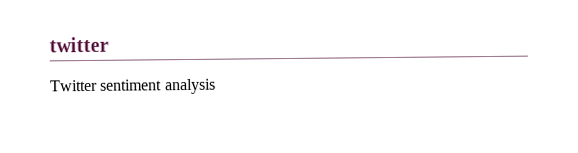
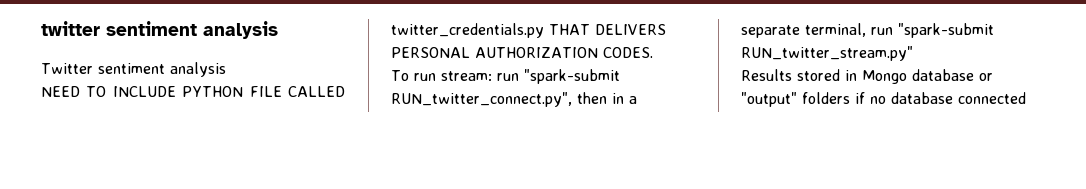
(109, 44) none -> [106,21,278,39] sentiment analysis
(216, 86) none -> [41,86,345,97] [391,23,666,38] [391,47,653,58] [391,69,620,84] [391,92,637,107] [741,23,994,38] [741,46,913,61] [741,69,993,84] [741,92,1026,107] // NEED TO INCLUDE PYTHON FILE CALLED twitter_credentials.py THAT DELIVERS PERSONAL AUTHORIZATION CODES. // To run stream: run "spark-submit RUN_twitter_connect.py", then in a separate terminal, run "spark-submit RUN_twitter_stream.py" // Results stored in Mongo database or "output" folders if no database connected

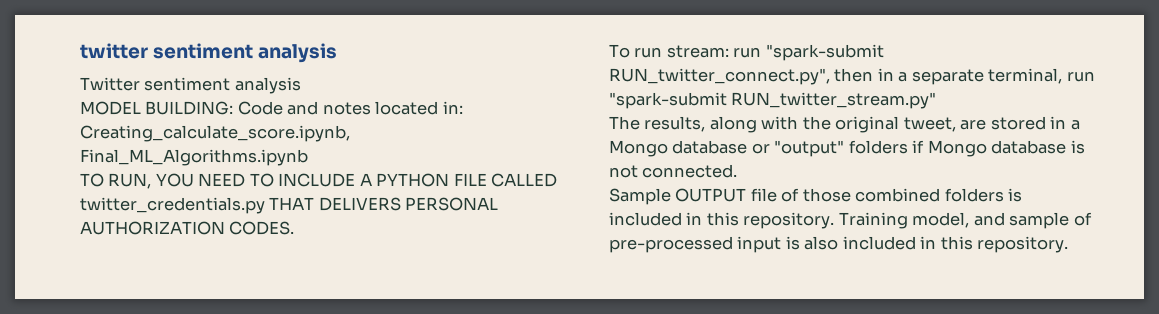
(226, 69) none -> [80,101,463,115] [80,125,350,142] [80,149,308,166] [80,173,194,189] MODEL BUILDING: Code and notes located in: Creating_calculate_score.ipynb, Final_ML_Algorithms.ipynb // TO RUN, YOU
(176, 91) none -> [359,173,372,186] A
[741,69,792,81] Results -> [609,116,987,133] The results, along with the original tweet, are
(857, 75) none -> [1070,120,1080,130] a
[870,92,1026,104] no database connected -> [927,140,1085,157] [609,164,738,178] [609,188,1023,205] [609,212,1092,229] [609,236,1069,253] Mongo database is not connected. // Sample OUTPUT file of those combined folders is included in this repository. Training model, and sample of pre-processed input is also included in this repository.

